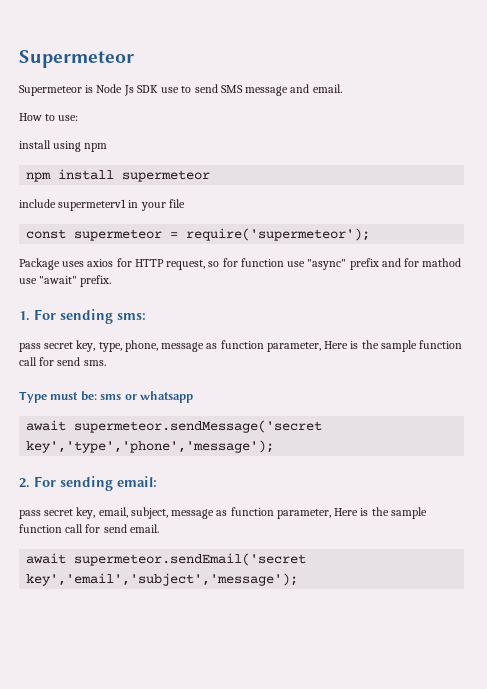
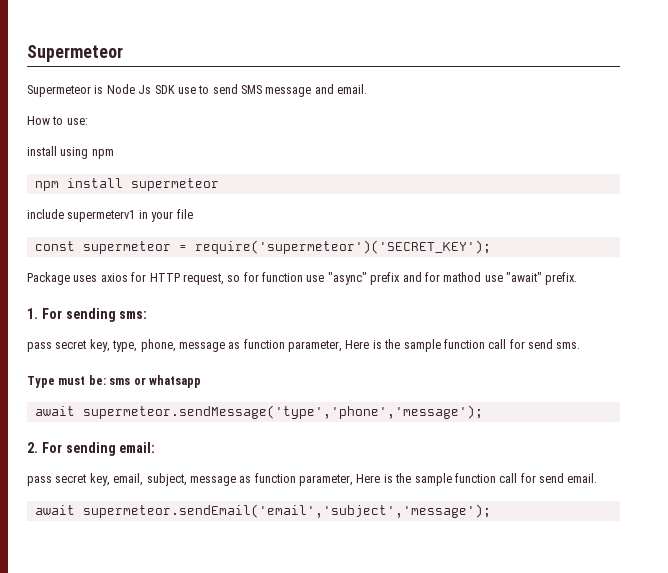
[186,228,371,241] require('supermeteor'); -> [194,240,491,254] require('supermeteor')('SECRET_KEY');
[74,420,323,433] [26,440,275,453] supermeteor.sendMessage('secret key','type','phone','message'); -> [82,405,483,419] supermeteor.sendMessage('type','phone','message');
[74,553,307,566] [26,573,299,586] supermeteor.sendEmail('secret key','email','subject','message'); -> [82,504,491,518] supermeteor.sendEmail('email','subject','message');

